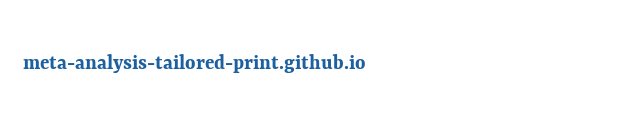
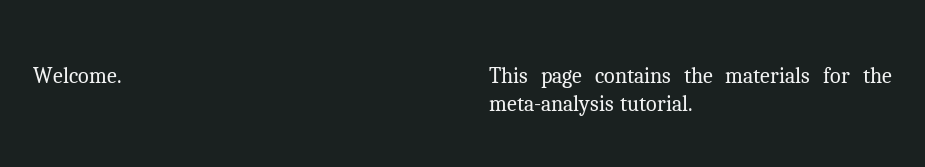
[23,54,366,73] meta-analysis-tailored-print.github.io -> [33,67,122,83] [489,67,892,88] [489,95,693,116] Welcome. // This page contains the materials for the meta-analysis tutorial.

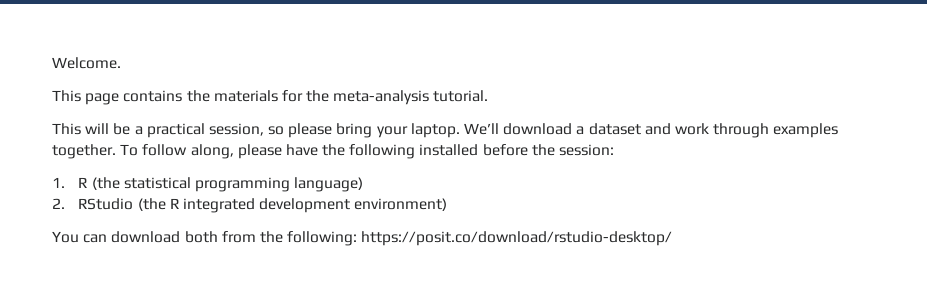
(693, 103) none -> [52,123,839,138] [52,144,615,159] [52,177,364,192] [52,198,448,213] [52,231,673,246] // This will be a practical session, so please bring your laptop. We’ll download a dataset and work through examples together. To follow along, please have the following installed before the session: // 1. R (the statistical programming language) // 2. RStudio (the R integrated development environment) // You can download both from the following: https://posit.co/download/rstudio-desktop/

